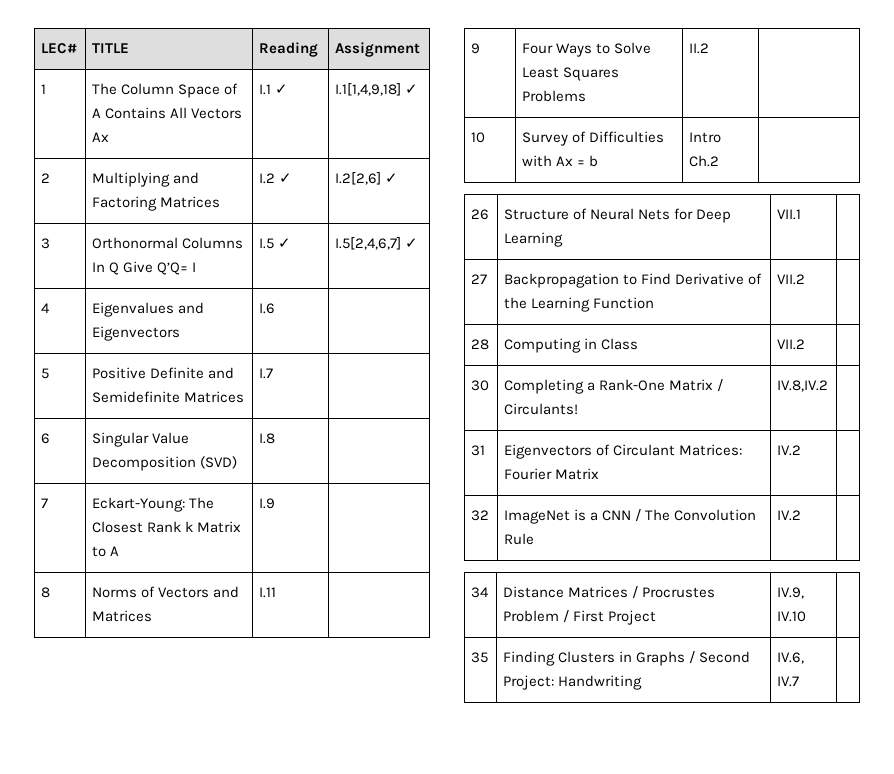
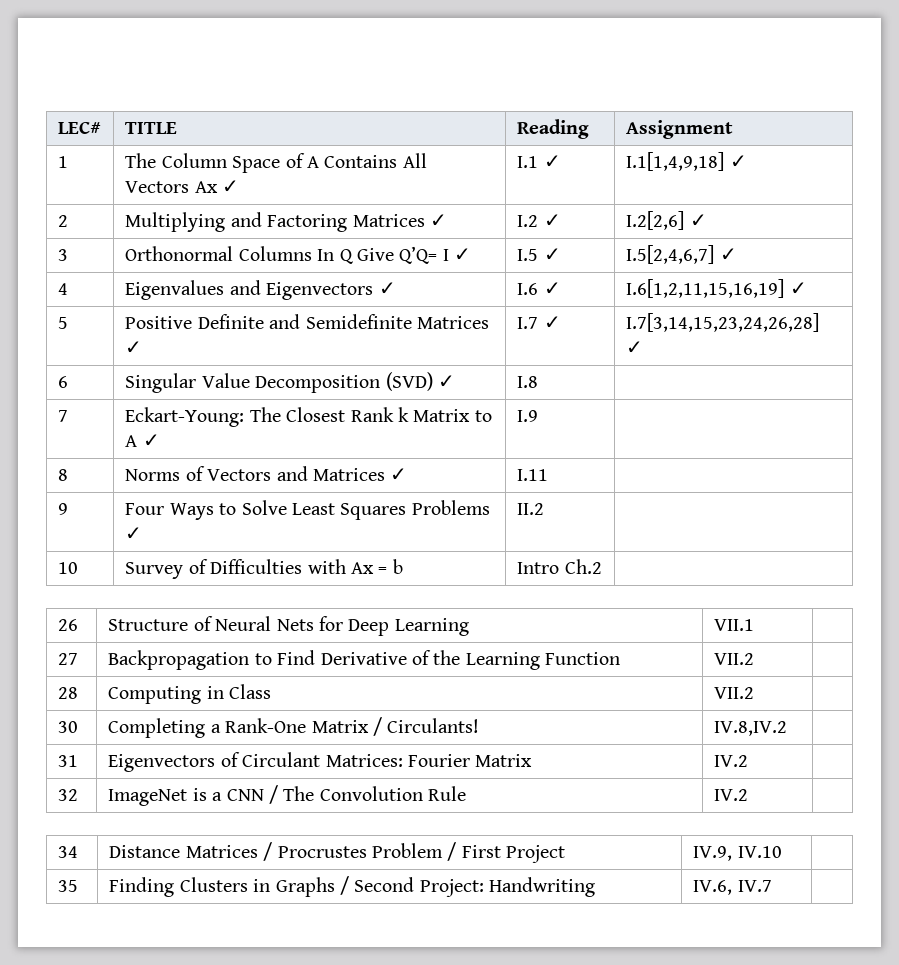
(110, 137) none -> [222,180,240,193] ✓
(221, 202) none -> [430,214,448,227] ✓
(197, 267) none -> [454,248,472,261] ✓
(181, 333) none -> [378,282,396,295] ✓
(276, 308) | -> [543,282,561,295] [626,279,807,298] ✓ | I.6[1,2,11,15,16,19] ✓
(245, 397) none -> [125,341,143,354] ✓
(274, 373) | -> [543,316,561,329] [626,313,820,332] [626,341,644,354] ✓ | I.7[3,14,15,23,24,26,28] ✓
(238, 462) none -> [438,375,456,388] ✓
(120, 551) none -> [142,434,160,447] ✓
(153, 616) none -> [390,468,408,481] ✓
(587, 96) none -> [125,527,143,540] ✓

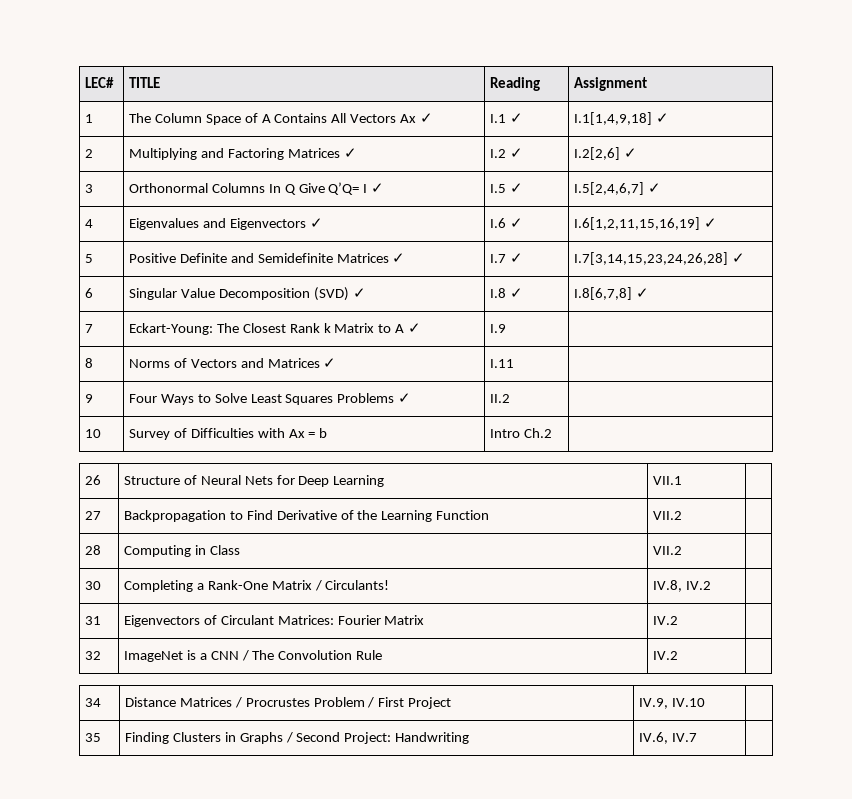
(539, 382) | -> [509,288,523,298] [573,287,649,300] ✓ | I.8[6,7,8] ✓
[714,721,788,736] IV.8,IV.2 -> [652,580,711,592] IV.8, IV.2

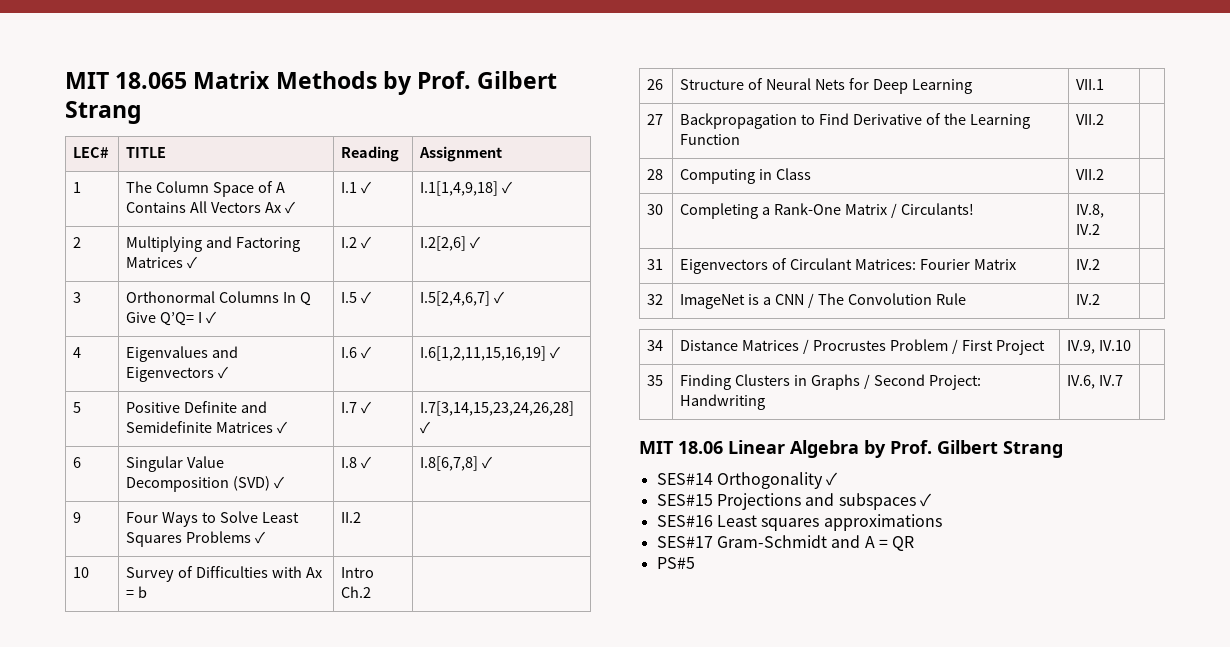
(84, 82) none -> [65,71,558,95] [65,101,142,124] MIT 18.065 Matrix Methods by Prof. Gilbert Strang //
[84,324,93,333] [128,323,422,335] [489,324,506,333] [84,358,93,368] [128,358,337,368] [489,359,514,368] // 7 | Eckart-Young: The Closest Rank k Matrix to A ✓ | I.9 | // 8 | Norms of Vectors and Matrices ✓ | I.11 | -> (493, 462) none
(697, 737) none -> [639,440,1063,458] [656,472,838,489] [656,493,931,510] [656,514,942,531] [656,535,915,551] [656,557,695,569] // MIT 18.06 Linear Algebra by Prof. Gilbert Strang // SES#14 Orthogonality ✓ // SES#15 Projections and subspaces ✓ // SES#16 Least squares approximations // SES#17 Gram-Schmidt and A = QR // PS#5

